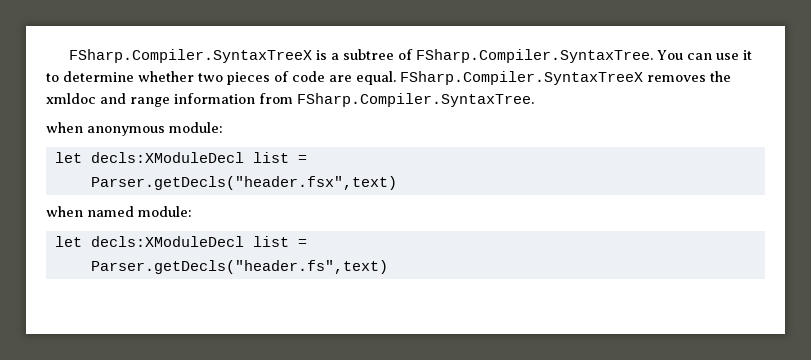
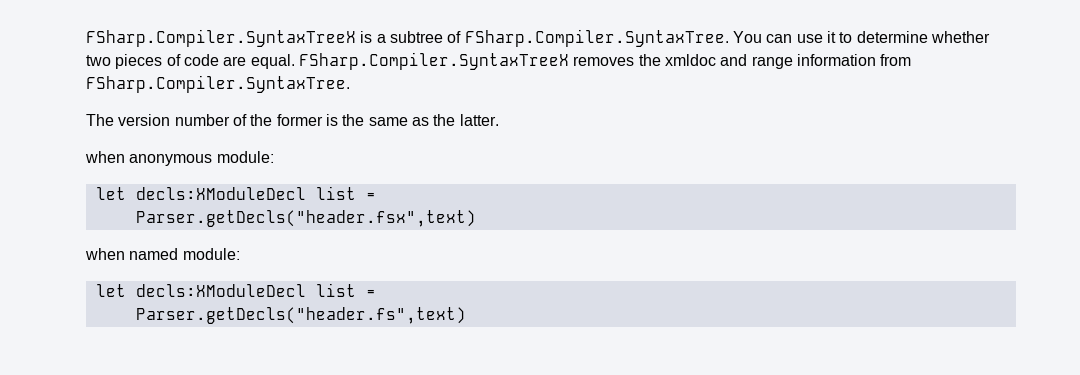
(534, 100) none -> [86,114,499,126] // The version number of the former is the same as the latter.

